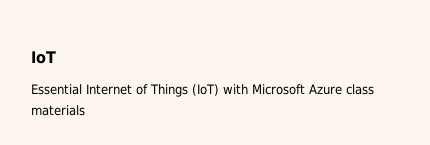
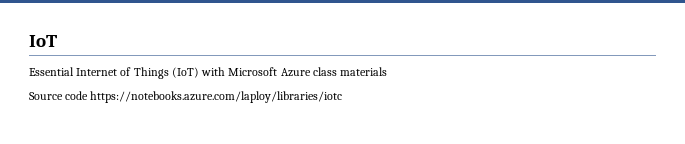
(85, 110) none -> [29,91,343,103] // Source code https://notebooks.azure.com/laploy/libraries/iotc

